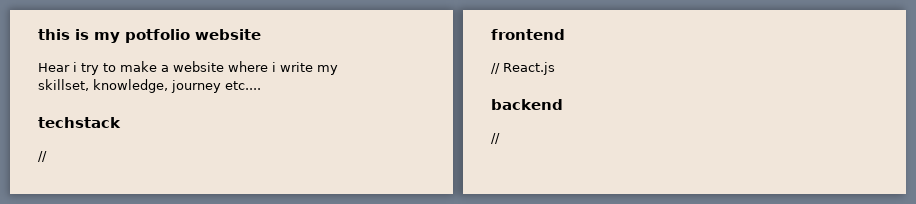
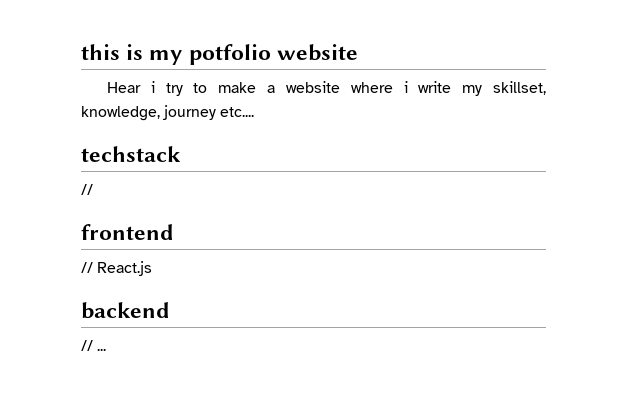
(500, 138) none -> [97,348,107,351] ...

